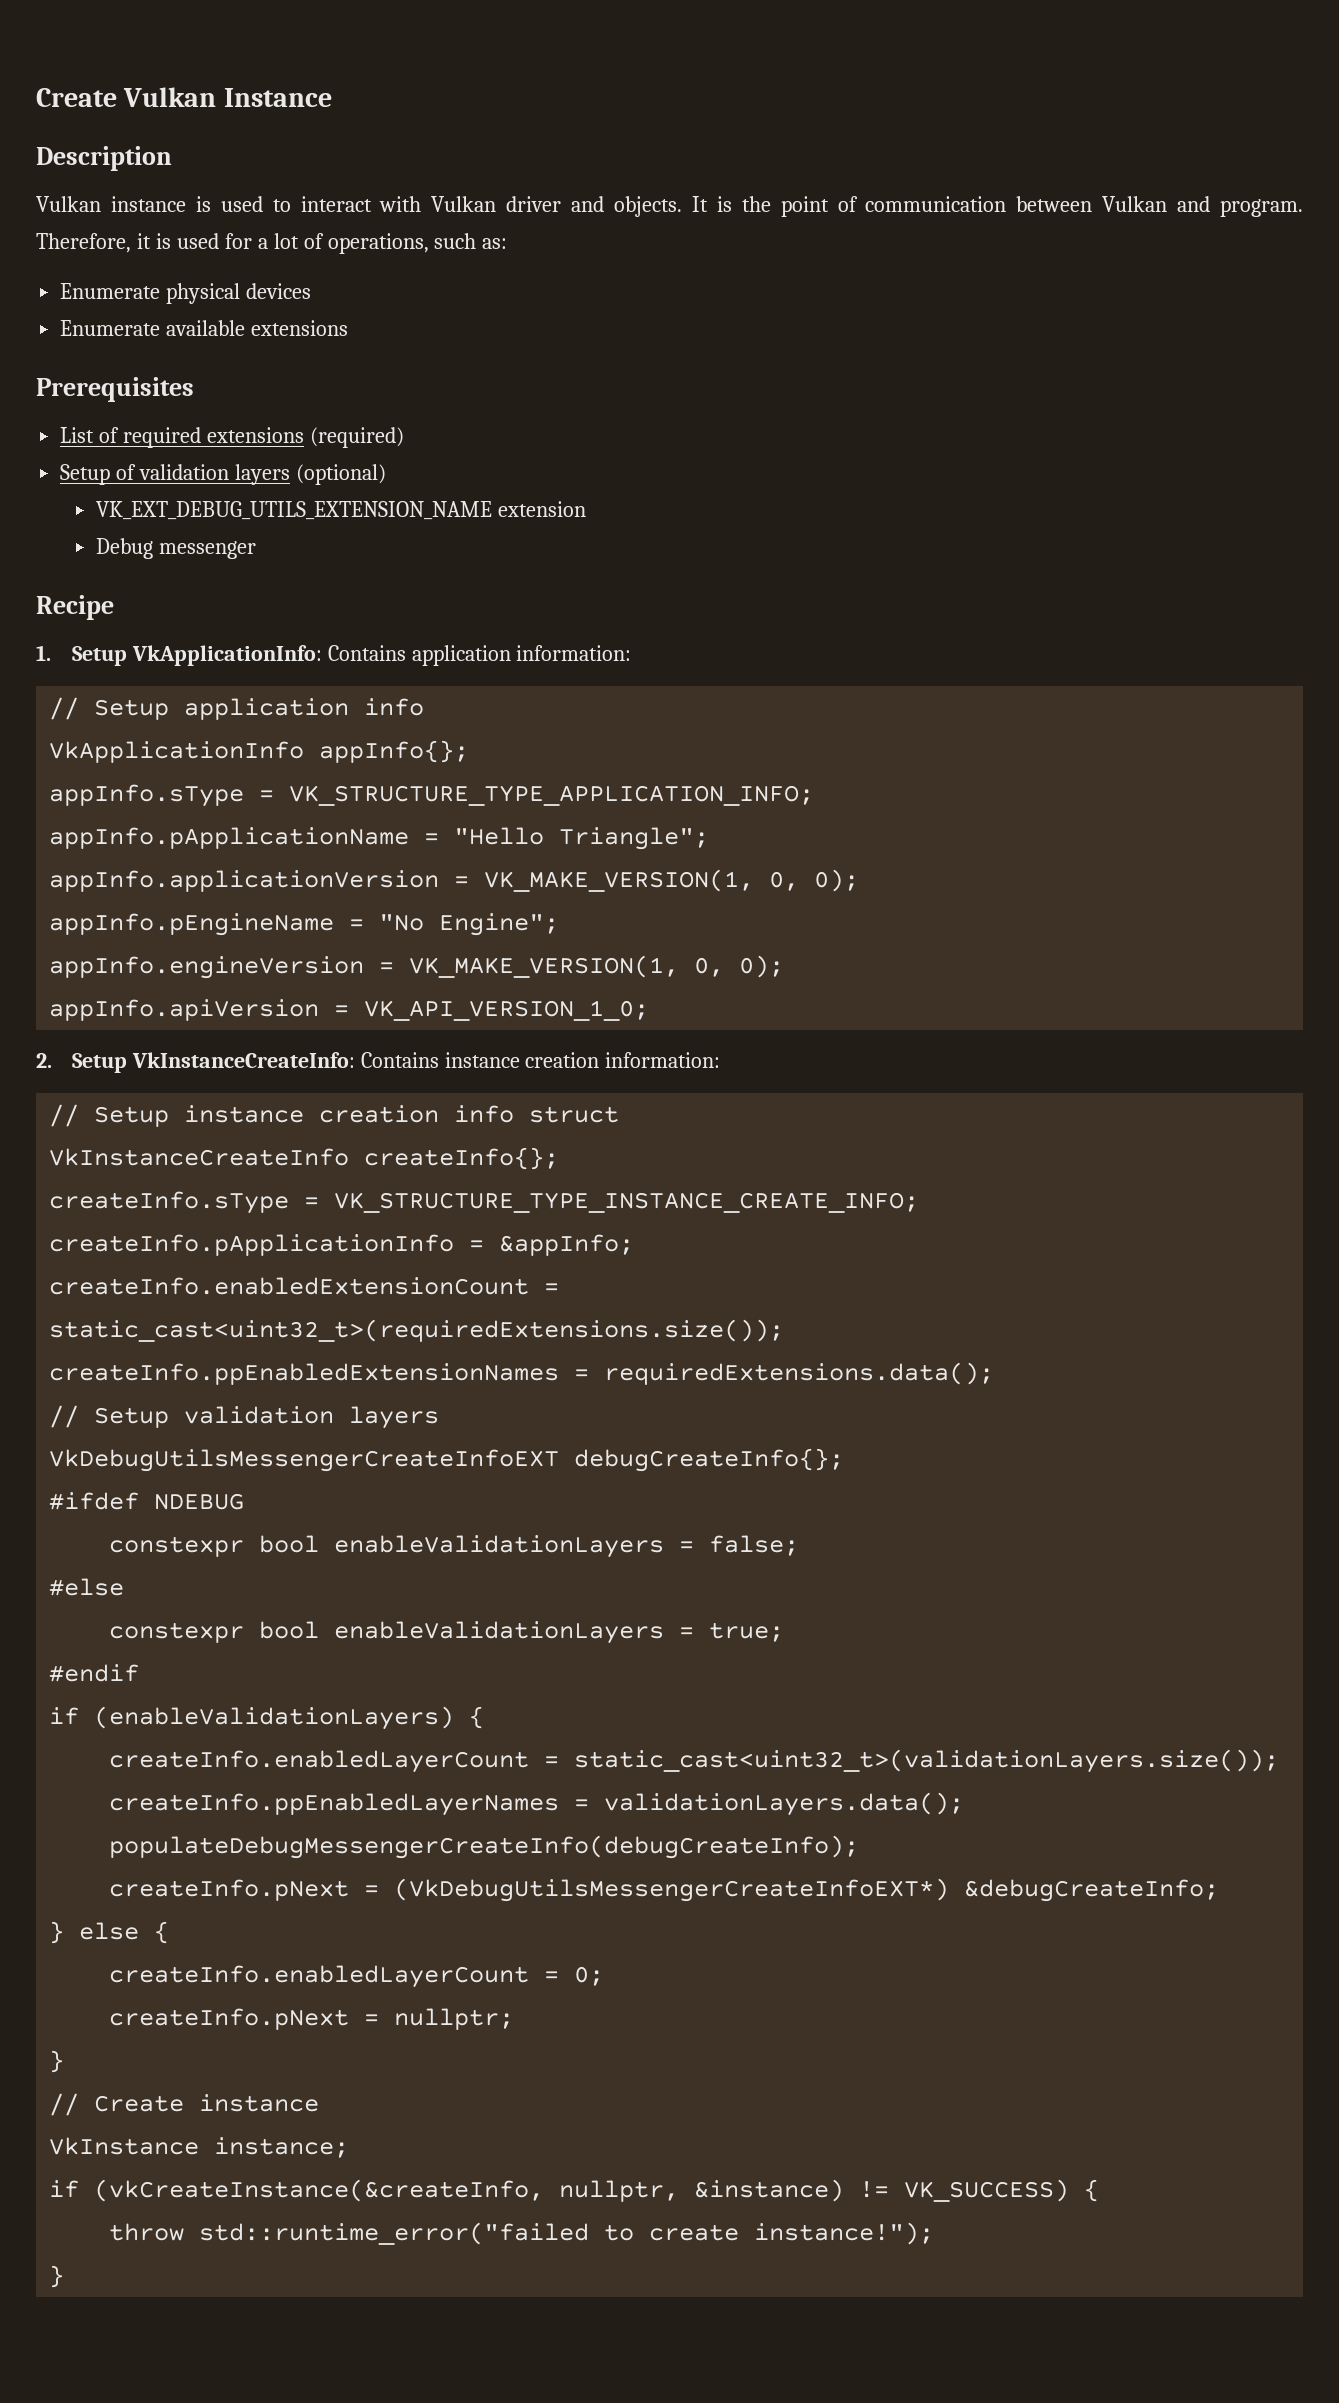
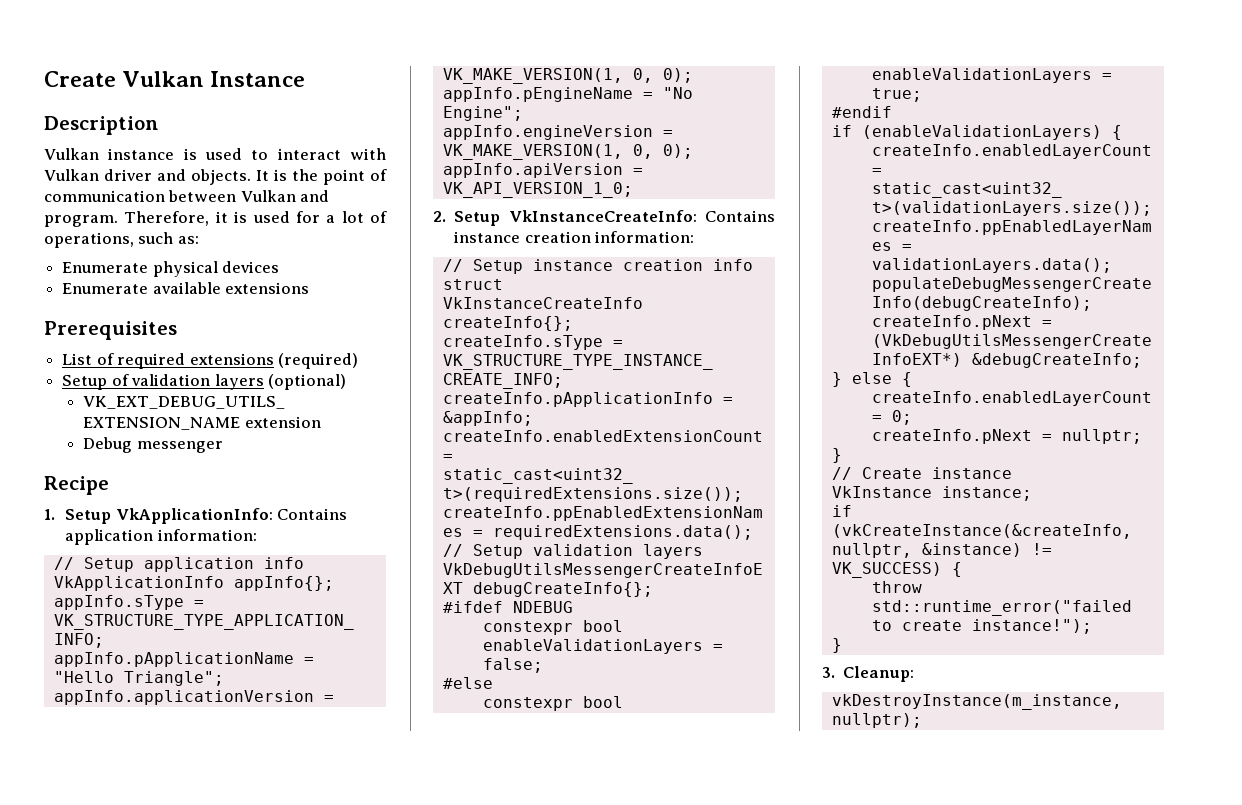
(65, 2276) none -> [822,666,915,682] [831,694,1122,710] [831,713,922,728] // 3. Cleanup: // vkDestroyInstance(m_instance, nullptr);

